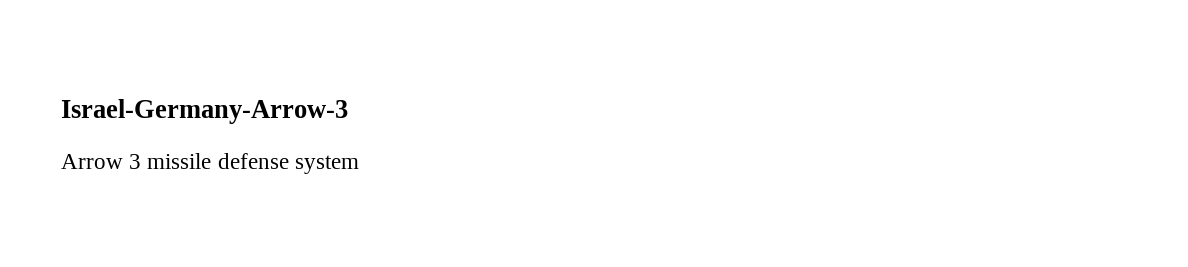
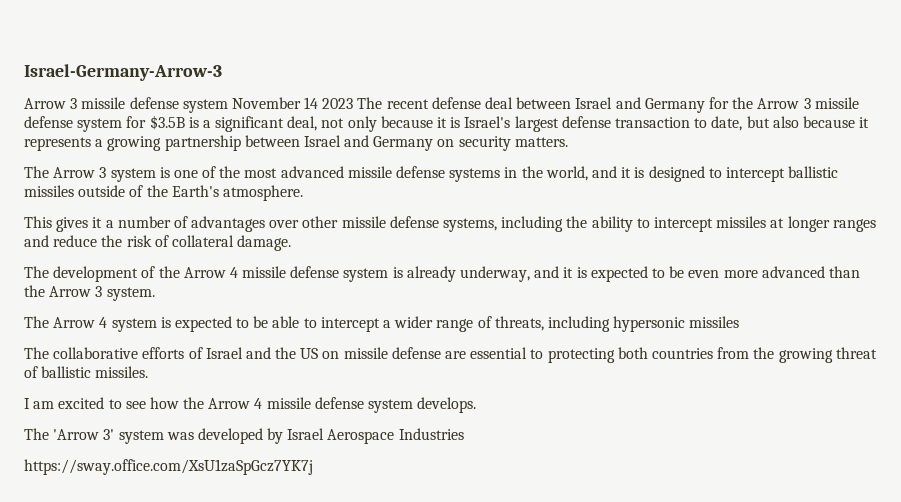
(359, 164) none -> [231,97,859,113] [24,115,870,132] [24,135,568,151] [24,166,839,182] [24,185,303,201] [24,216,876,232] [24,235,292,251] [24,266,860,282] [24,285,155,301] [24,316,740,332] [24,347,877,363] [24,366,149,378] [24,397,477,413] [24,428,464,444] [24,459,313,475] November 14 2023 The recent defense deal between Israel and Germany for the Arrow 3 missile defense system for $3.5B is a significant deal, not only because it is Israel's largest defense transaction to date, but also because it represents a growing partnership between Israel and Germany on security matters. // The Arrow 3 system is one of the most advanced missile defense systems in the world, and it is designed to intercept ballistic missiles outside of the Earth's atmosphere. // This gives it a number of advantages over other missile defense systems, including the ability to intercept missiles at longer ranges and reduce the risk of collateral damage. // The development of the Arrow 4 missile defense system is already underway, and it is expected to be even more advanced than the Arrow 3 system. // The Arrow 4 system is expected to be able to intercept a wider range of threats, including hypersonic missiles // The collaborative efforts of Israel and the US on missile defense are essential to protecting both countries from the growing threat of ballistic missiles. // I am excited to see how the Arrow 4 missile defense system develops. // The 'Arrow 3' system was developed by Israel Aerospace Industries // https://sway.office.com/XsU1zaSpGcz7YK7j

